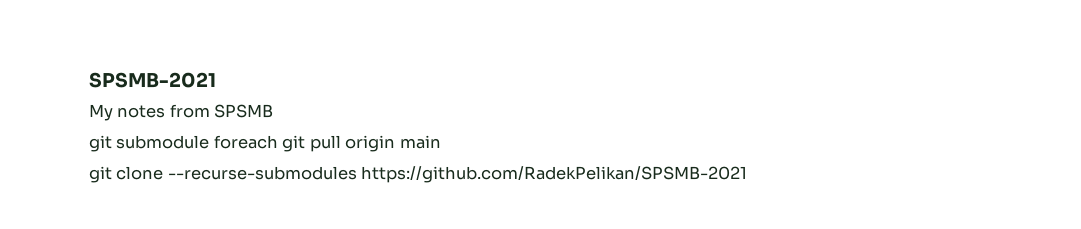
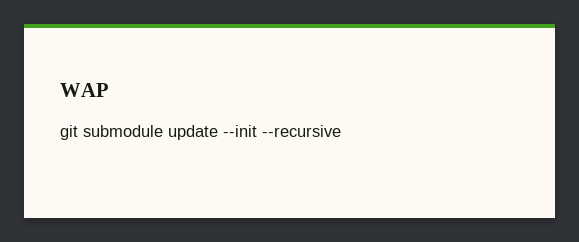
[89,72,216,88] [89,104,274,121] [89,135,441,152] [89,166,748,183] SPSMB-2021 // My notes from SPSMB // git submodule foreach git pull origin main // git clone --recurse-submodules https://github.com/RadekPelikan/SPSMB-2021 -> [60,83,109,97] [60,125,341,140] WAP // git submodule update --init --recursive

